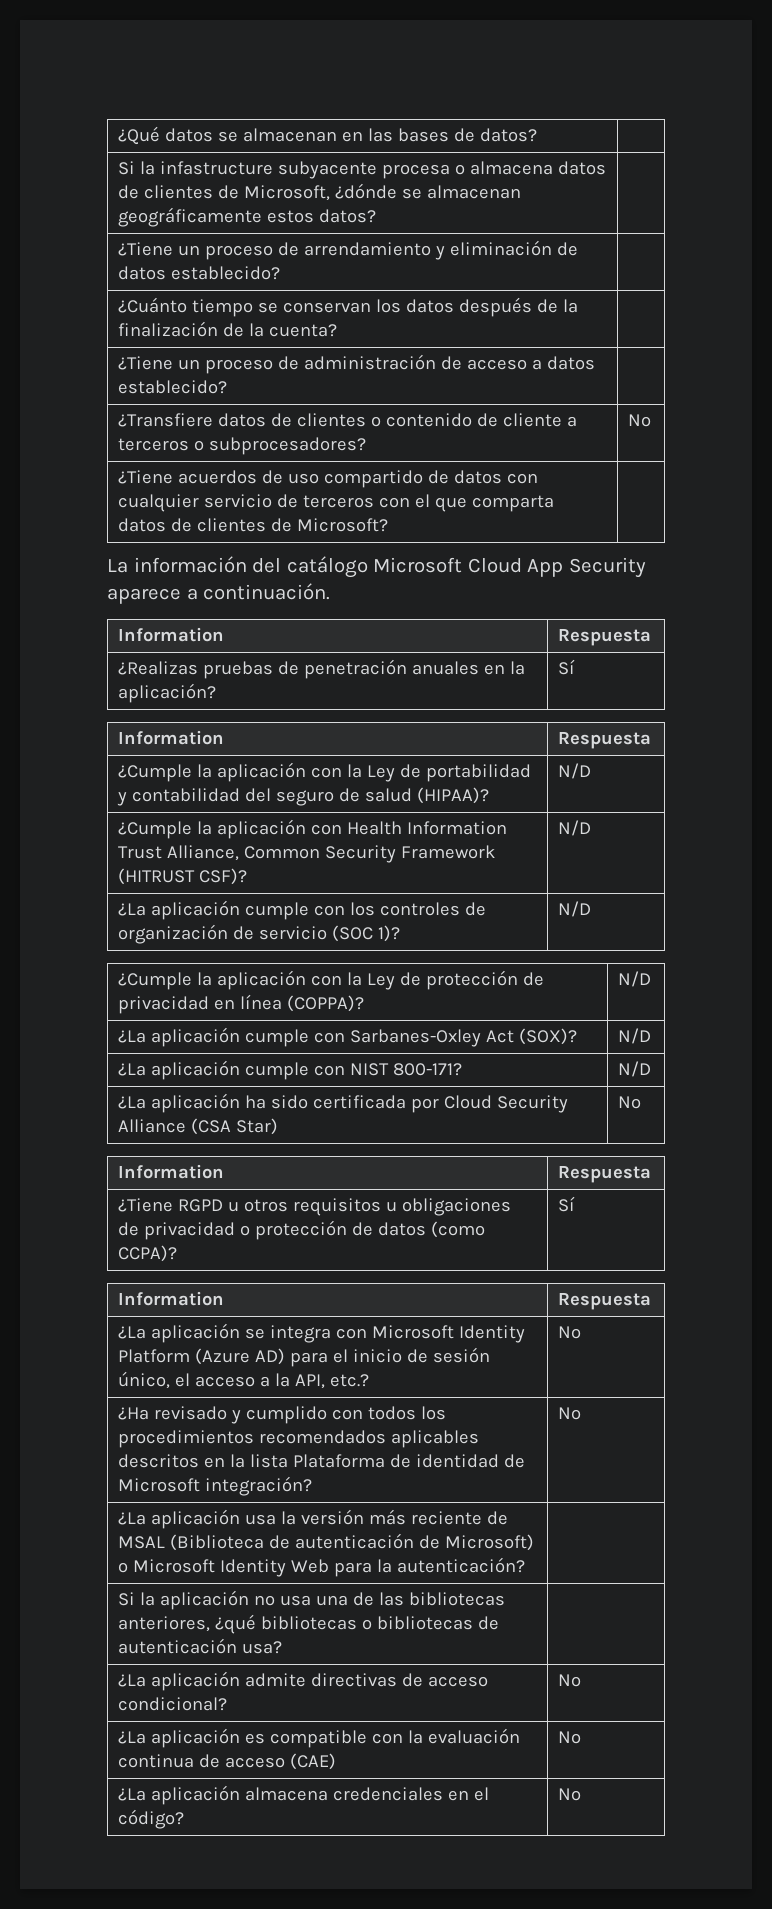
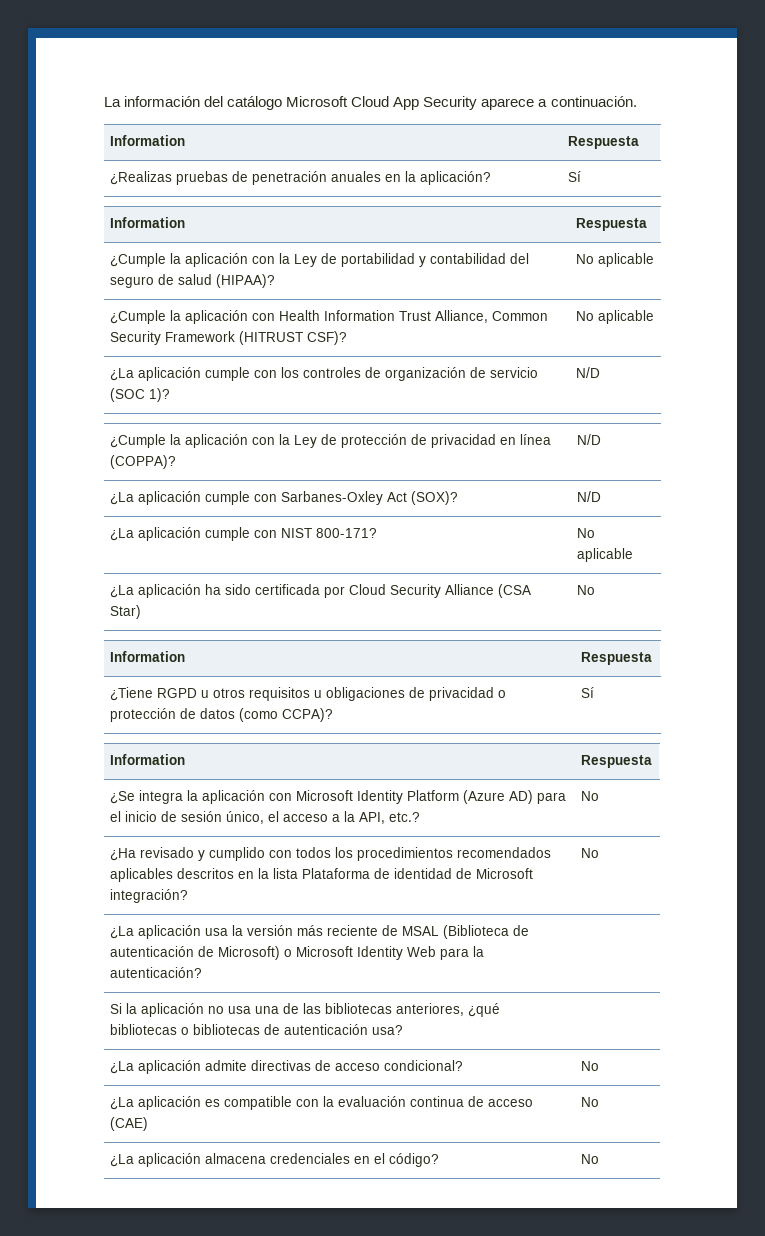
[118,126,538,145] [118,161,607,179] [118,183,522,201] [118,207,377,227] [118,240,579,260] [118,266,281,280] [118,297,579,317] [118,321,338,337] [118,354,596,374] [118,380,228,394] [118,413,578,427] [118,437,367,455] [628,414,652,427] [118,470,539,488] [118,494,555,512] [118,518,389,532] ¿Qué datos se almacenan en las bases de datos? | // Si la infastructure subyacente procesa o almacena datos de clientes de Microsoft, ¿dónde se almacenan geográficamente estos datos? | // ¿Tiene un proceso de arrendamiento y eliminación de datos establecido? | // ¿Cuánto tiempo se conservan los datos después de la finalización de la cuenta? | // ¿Tiene un proceso de administración de acceso a datos establecido? | // ¿Transfiere datos de clientes o contenido de cliente a terceros o subprocesadores? | No // ¿Tiene acuerdos de uso compartido de datos con cualquier servicio de terceros con el que comparta datos de clientes de Microsoft? | // -> (104, 102) none
[558,763,592,779] N/D -> [576,253,655,267] No aplicable
[558,820,592,836] N/D -> [576,310,655,324] No aplicable
[618,1061,652,1077] N/D -> [577,528,596,538] [577,548,634,562] No aplicable
[118,1323,332,1343] ¿La aplicación se integra -> [110,790,266,804] ¿Se integra la aplicación

